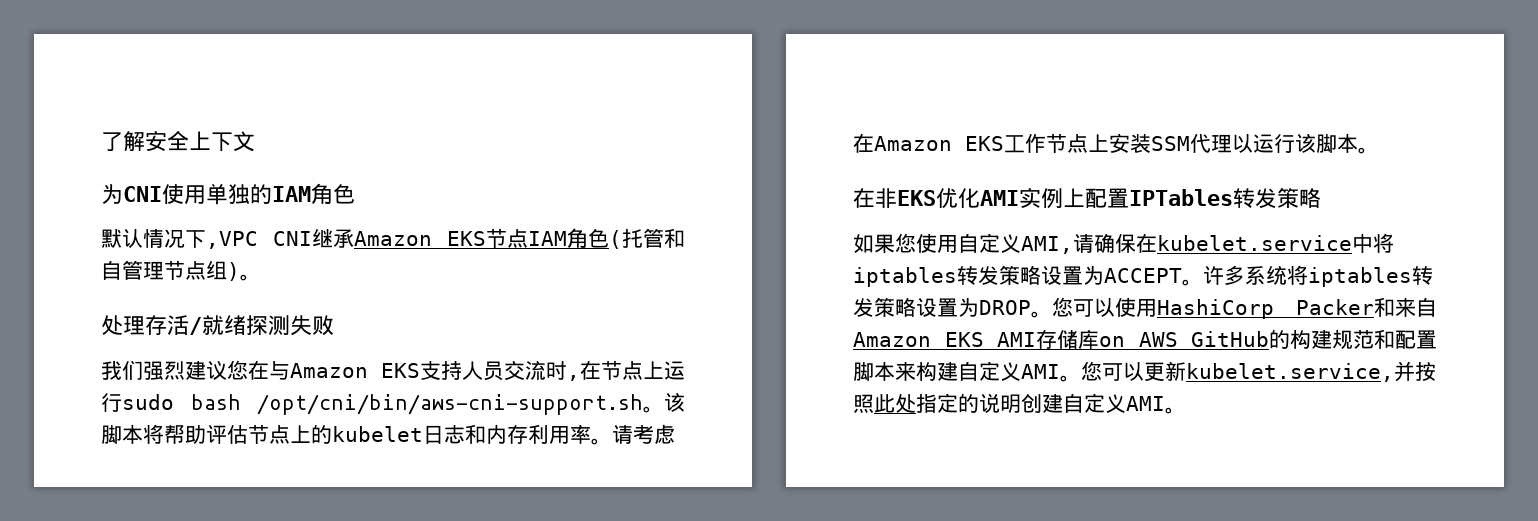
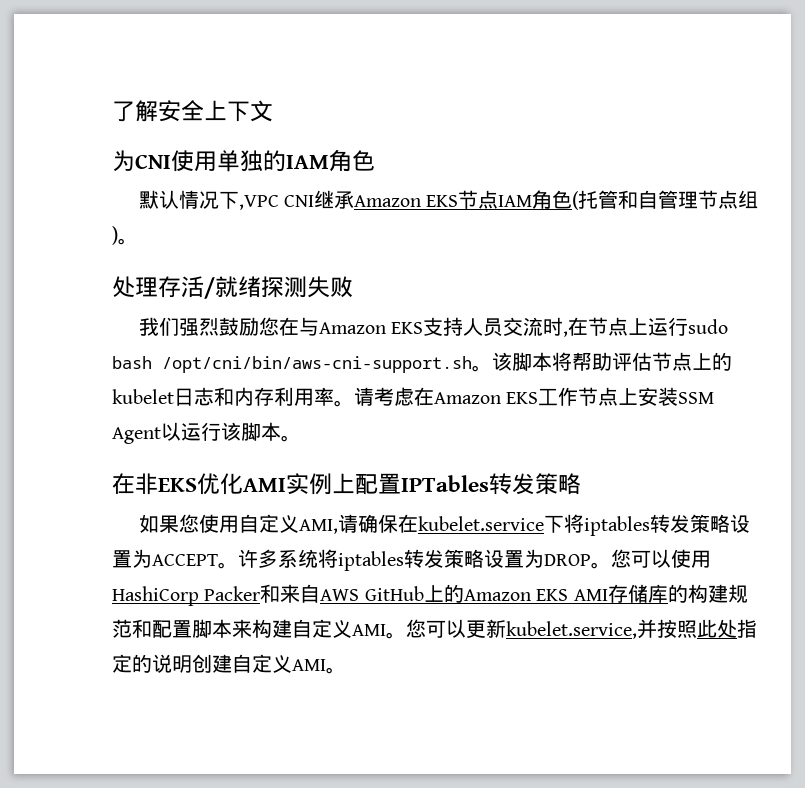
[185,361,227,380] 建议 -> [218,317,259,336] 鼓励
[1190,134,1232,153] 代理 -> [112,427,161,444] Agent
[1352,233,1373,254] 中 -> [543,515,564,533] 下
(1437, 307) none -> [320,584,464,603] AWS GitHub上的
[1099,331,1269,347] on AWS GitHub -> (668, 593) none

